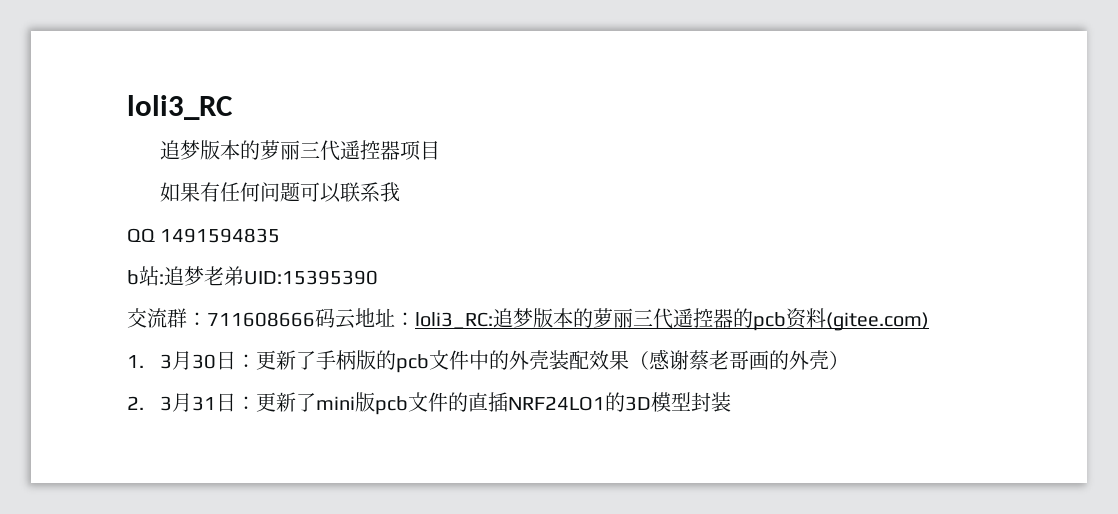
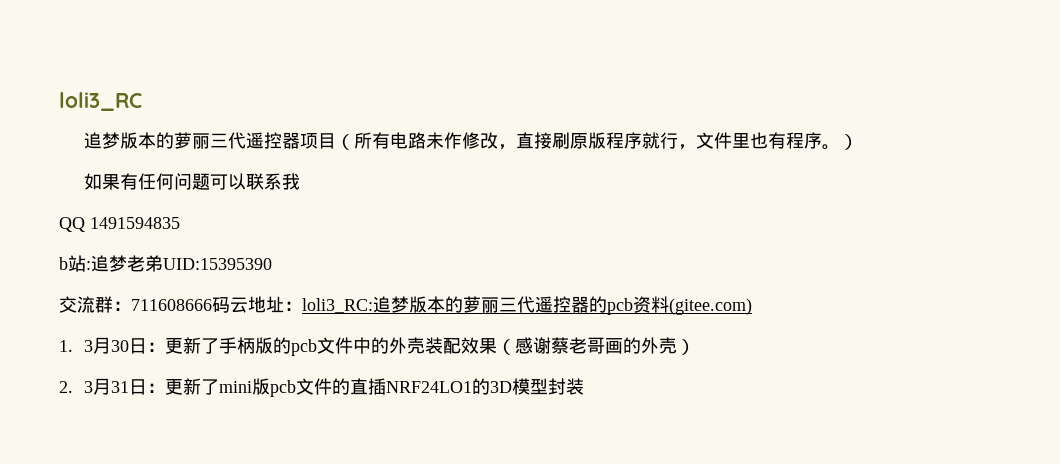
(440, 150) none -> [336,132,859,150] （所有电路未作修改，直接刷原版程序就行，文件里也有程序。）

